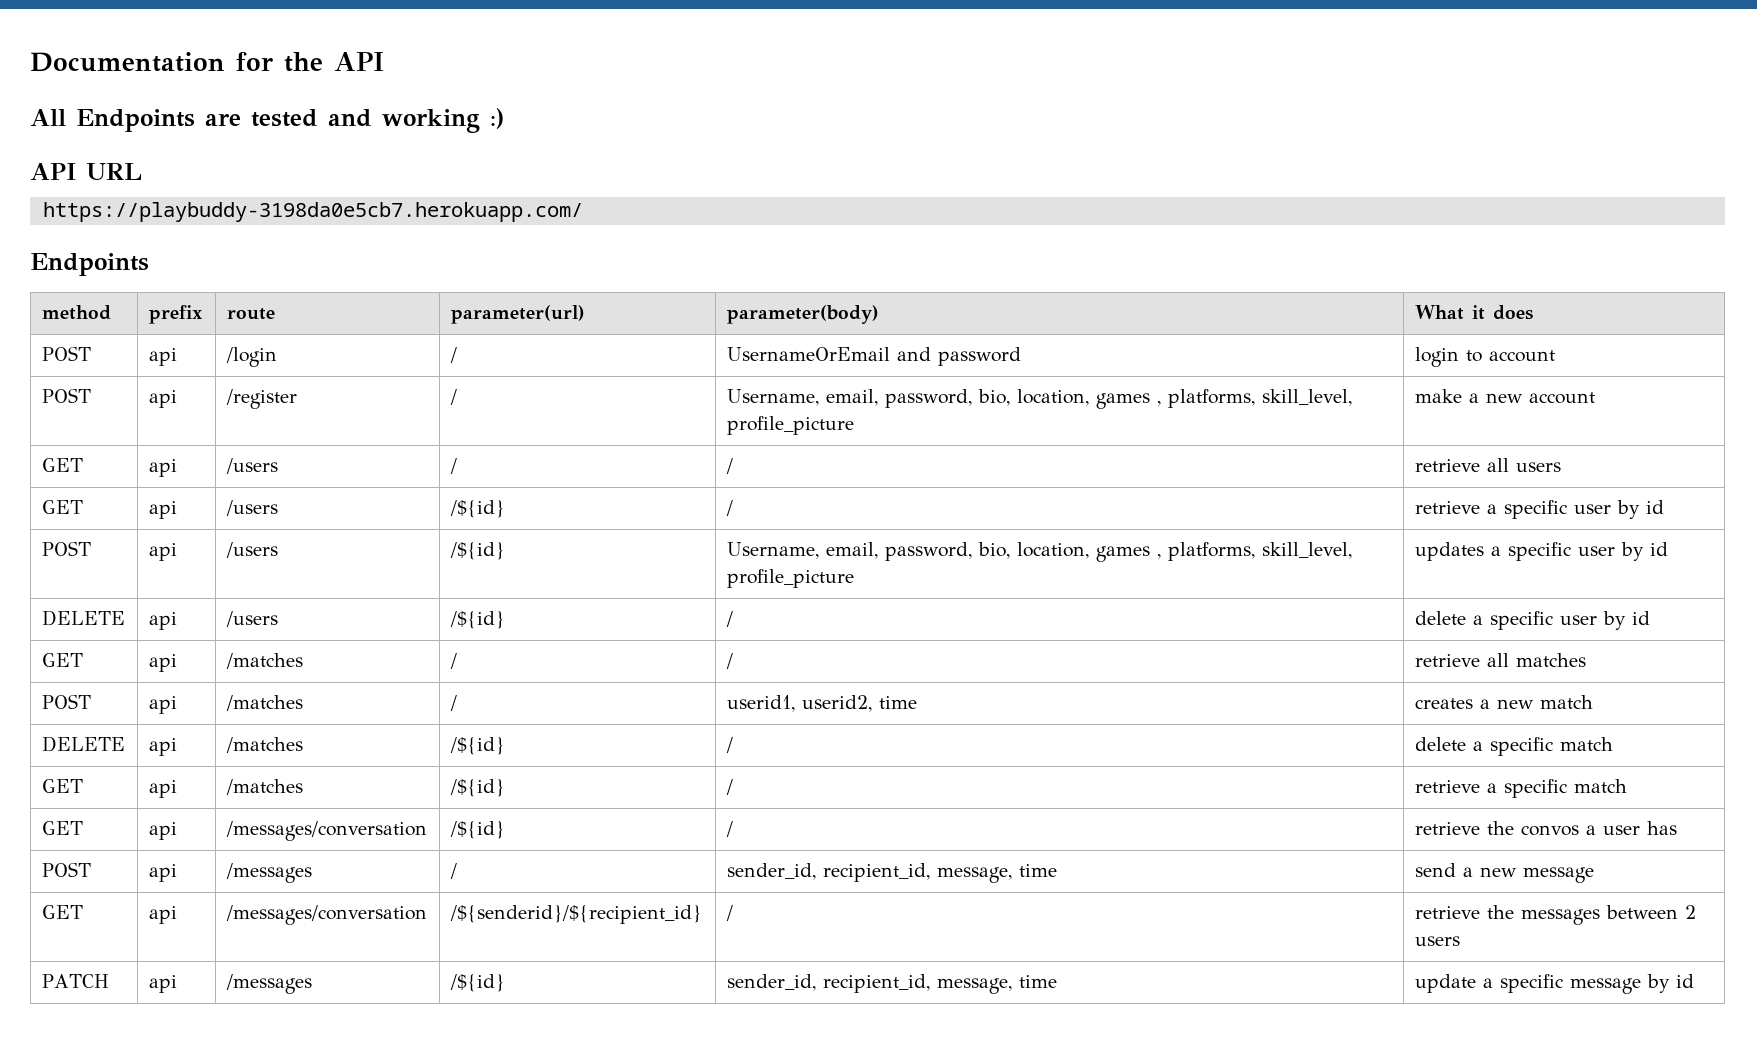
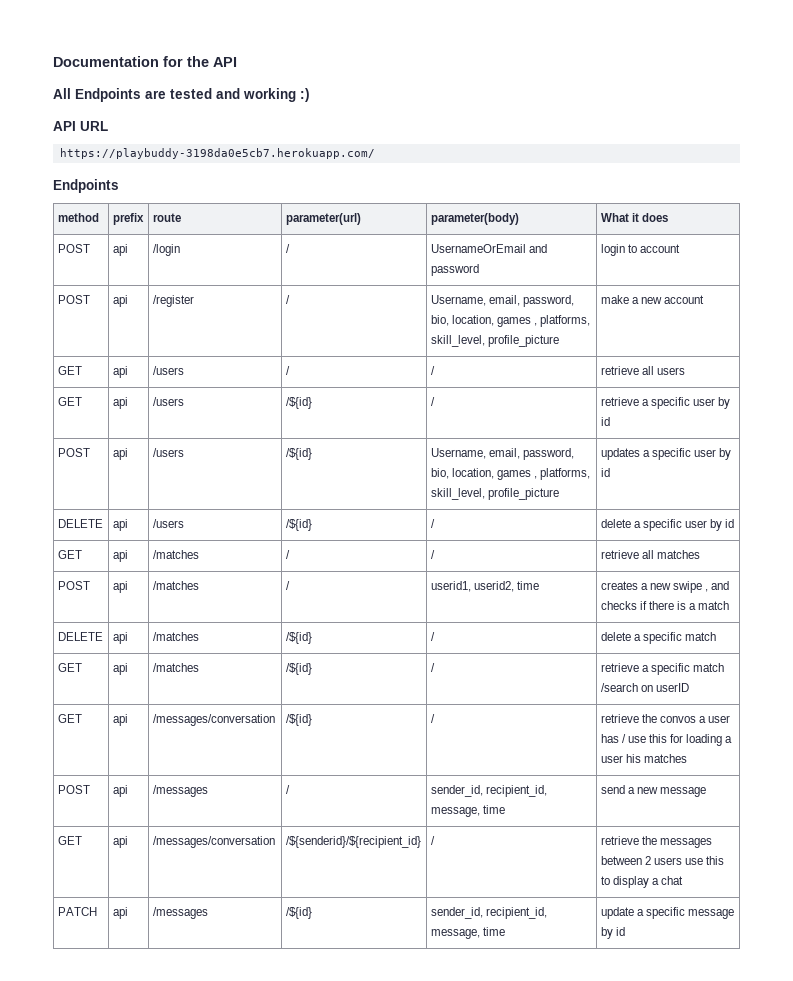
(1534, 704) none -> [673,581,730,593] [600,601,697,610] swipe , and checks if there is a
(1627, 786) none -> [600,683,689,692] /search on userID
(1677, 828) none -> [621,734,733,746] [600,754,687,763] / use this for loading a user his matches
(1460, 941) none -> [685,856,725,865] [600,876,684,888] use this to display a chat

